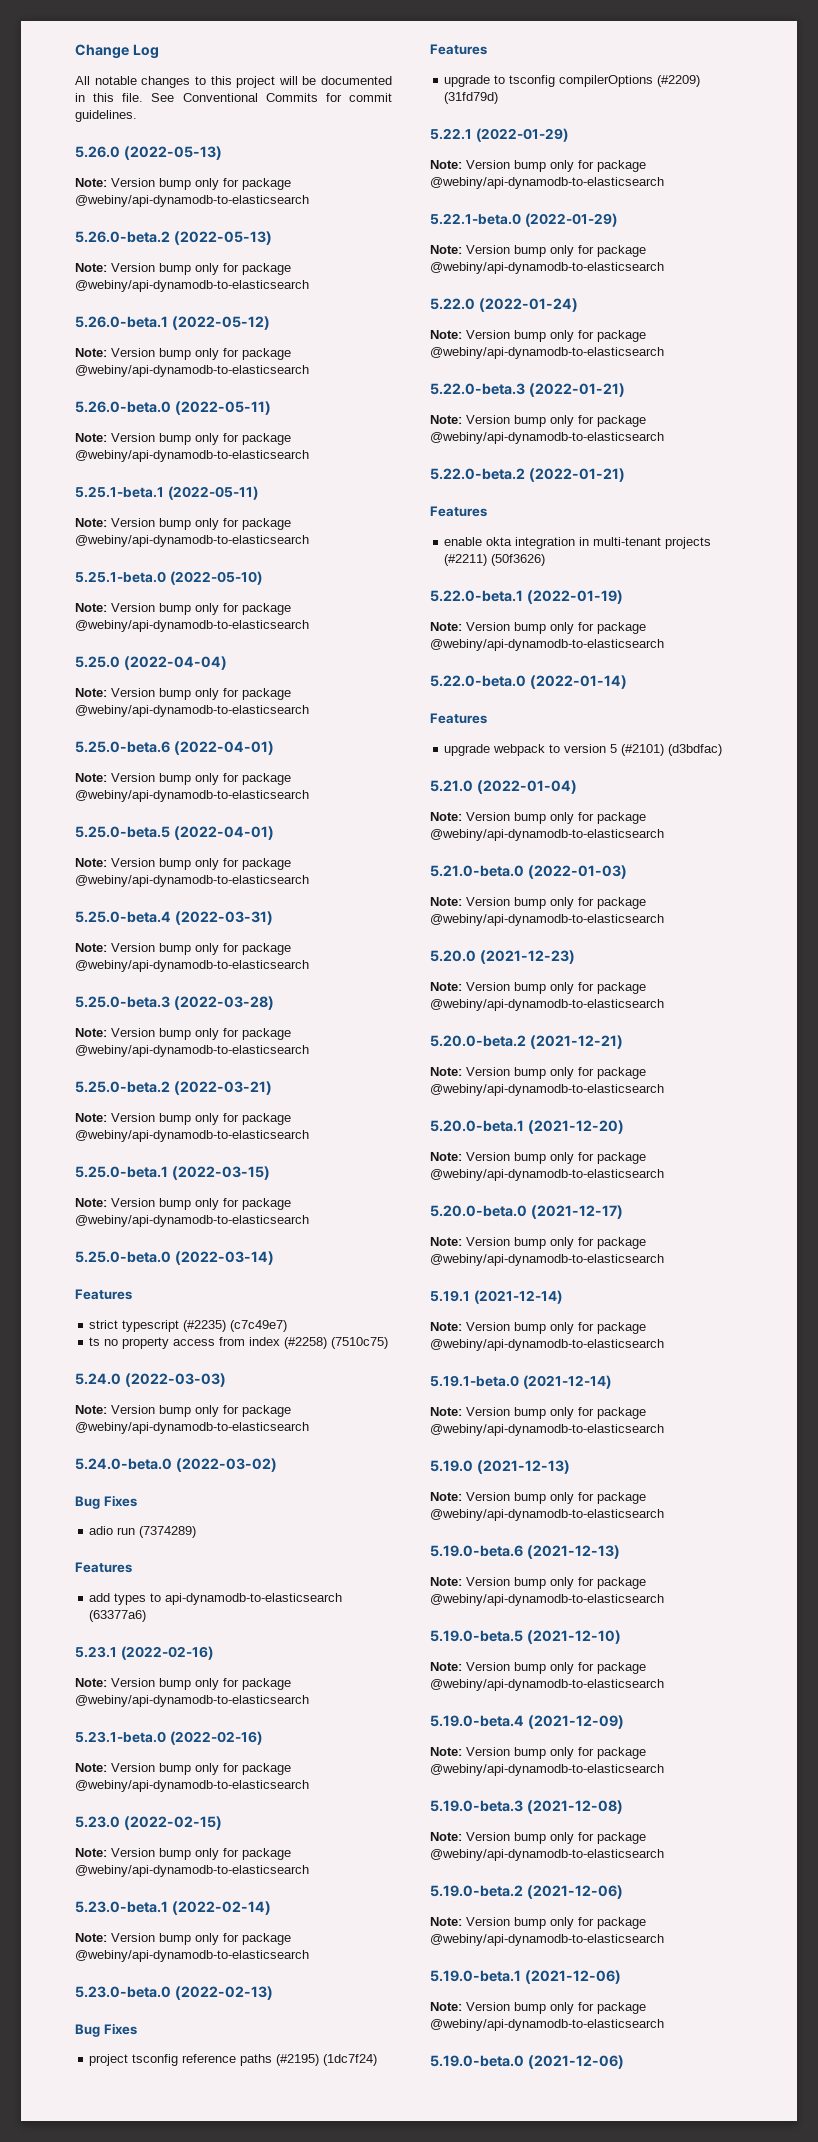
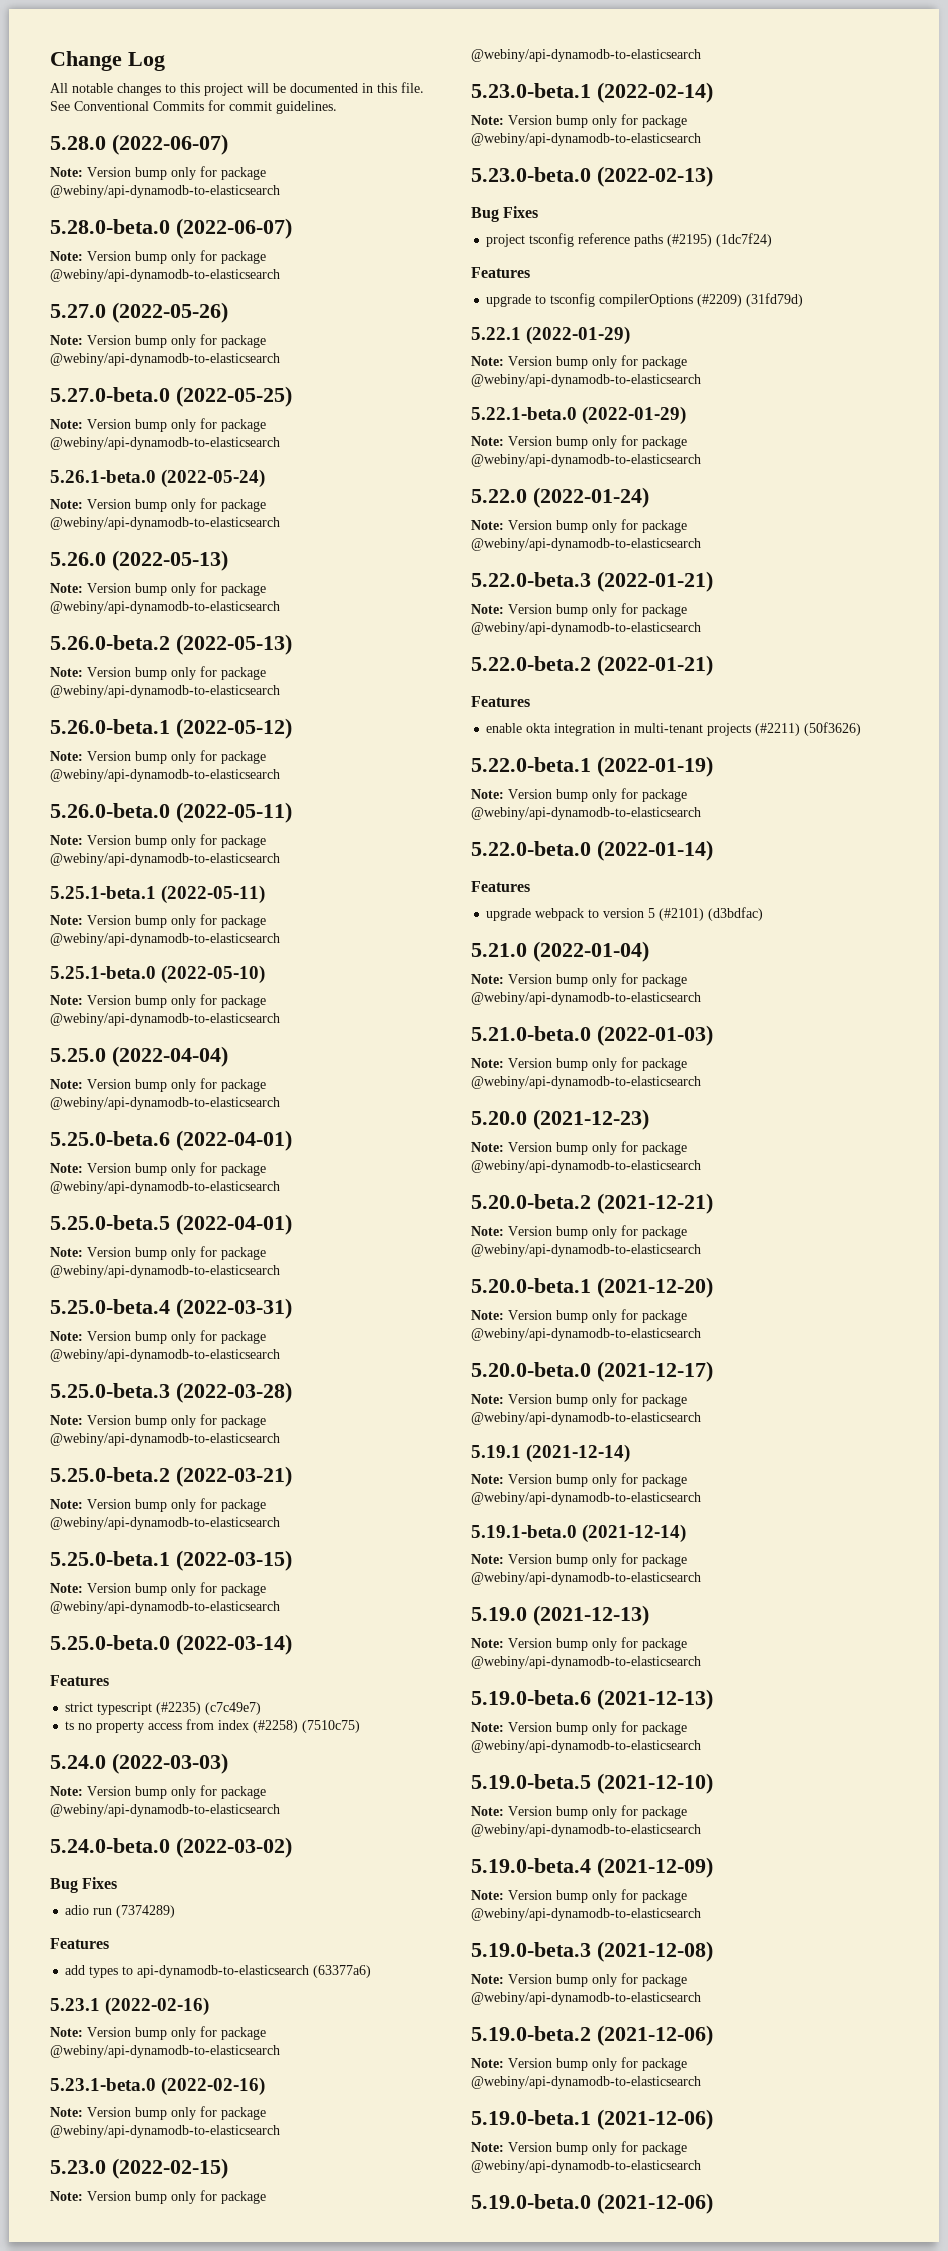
(137, 116) none -> [50,134,228,155] [50,166,266,180] [50,185,280,198] [50,218,292,239] [50,250,266,264] [50,269,280,282] [50,302,228,323] [50,334,266,348] [50,353,280,366] [50,386,292,407] [50,418,266,432] [50,437,280,450] [50,469,266,488] [50,498,266,512] [50,517,280,530] // 5.28.0 (2022-06-07) // Note: Version bump only for package @webiny/api-dynamodb-to-elasticsearch // 5.28.0-beta.0 (2022-06-07) // Note: Version bump only for package @webiny/api-dynamodb-to-elasticsearch // 5.27.0 (2022-05-26) // Note: Version bump only for package @webiny/api-dynamodb-to-elasticsearch // 5.27.0-beta.0 (2022-05-25) // Note: Version bump only for package @webiny/api-dynamodb-to-elasticsearch // 5.26.1-beta.0 (2022-05-24) // Note: Version bump only for package @webiny/api-dynamodb-to-elasticsearch

